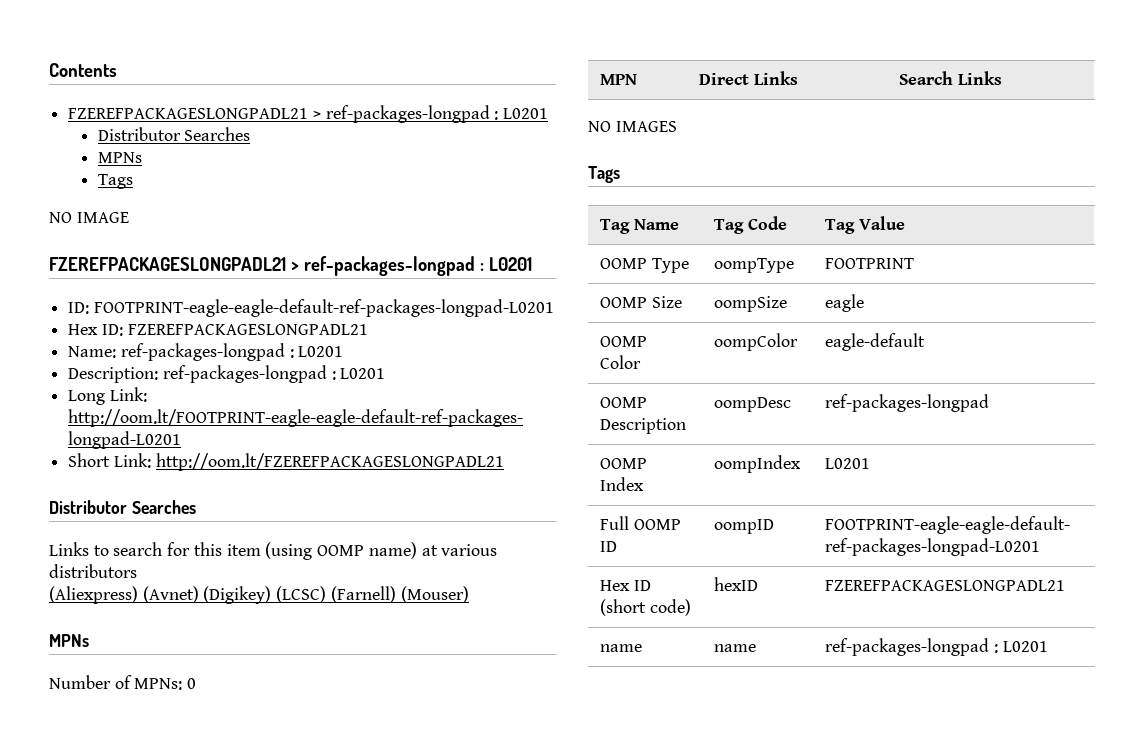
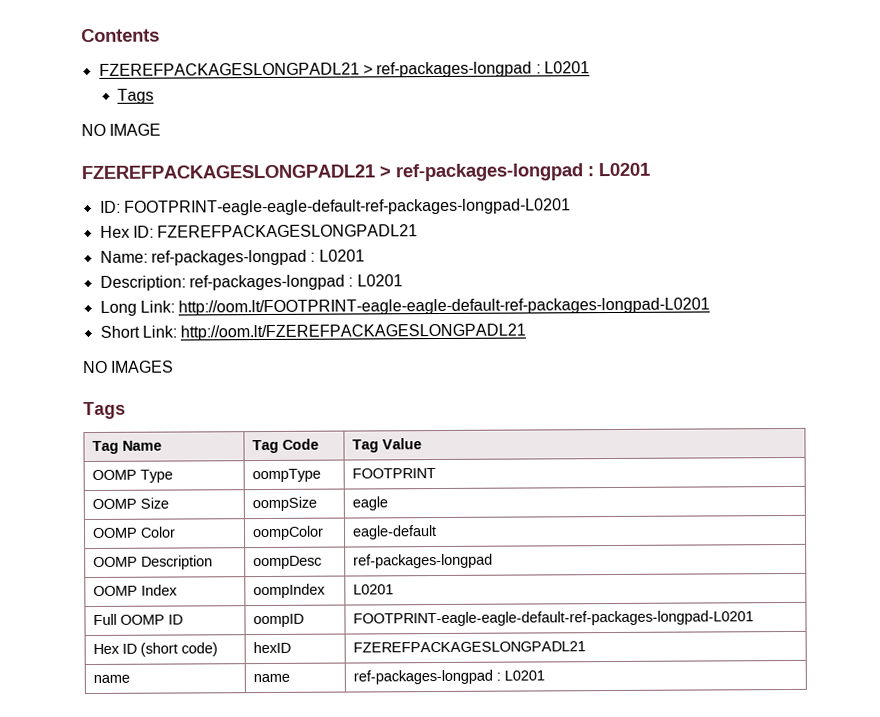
[97,127,251,141] [97,152,142,163] // Distributor Searches // MPNs -> (590, 67) none
[49,500,196,514] [49,542,498,560] [49,564,137,578] [49,586,469,604] [49,634,89,647] [49,675,197,690] [600,74,638,85] [699,71,799,85] [899,71,1003,85] // Distributor Searches // Links to search for this item (using OOMP name) at various distributors // (Aliexpress) (Avnet) (Digikey) (LCSC) (Farnell) (Mouser) // MPNs // Number of MPNs: 0 // MPN | Direct Links | Search Links -> (527, 332) none

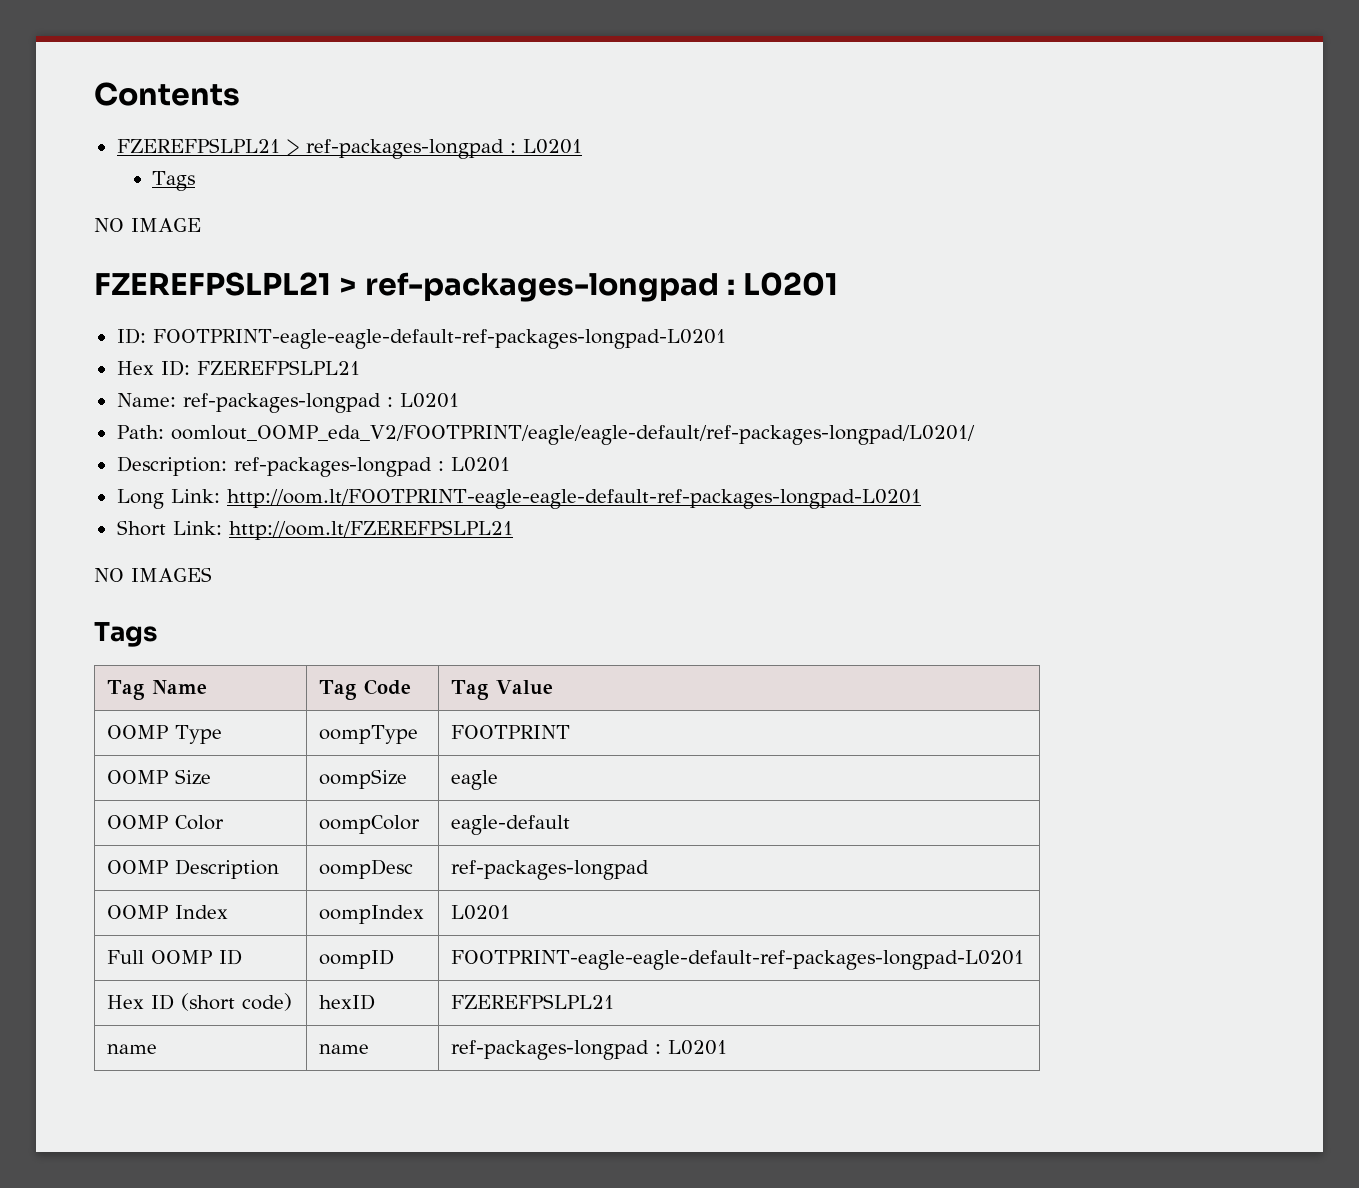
[98,62,360,76] FZEREFPACKAGESLONGPADL21 -> [116,138,280,153] FZEREFPSLPL21
[81,164,375,180] FZEREFPACKAGESLONGPADL21 -> [94,272,331,296] FZEREFPSLPL21
[157,224,419,238] FZEREFPACKAGESLONGPADL21 -> [196,360,360,375] FZEREFPSLPL21
(365, 255) none -> [116,425,975,445] // Path: oomlout_OOMP_eda_V2/FOOTPRINT/eagle/eagle-default/ref-packages-longpad/L0201/
[180,323,527,341] http://oom.lt/FZEREFPACKAGESLONGPADL21 -> [228,520,513,540] http://oom.lt/FZEREFPSLPL21
[353,641,587,653] FZEREFPACKAGESLONGPADL21 -> [451,994,615,1009] FZEREFPSLPL21

